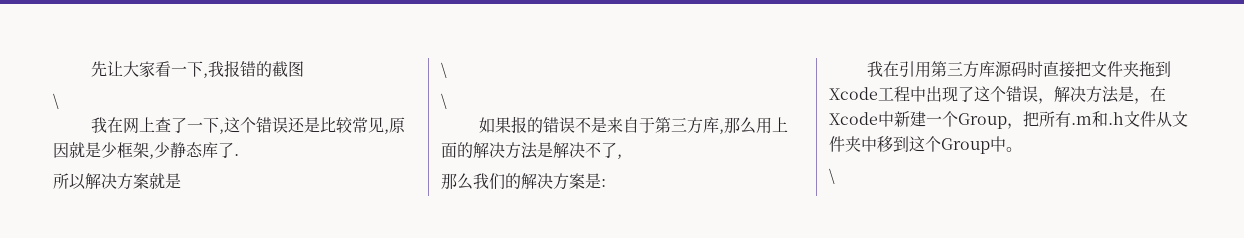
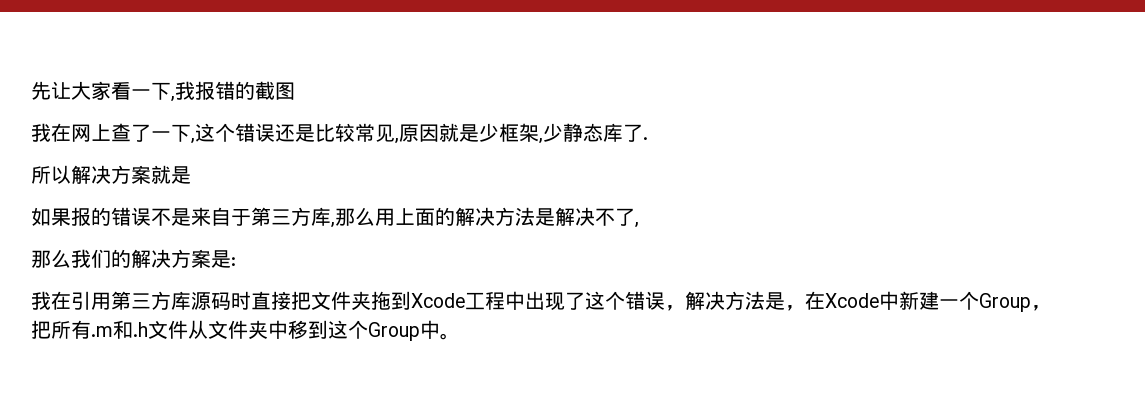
[53,93,59,109] // \ -> (295, 91) none
[441,62,447,78] [441,93,447,109] // \ // \ -> (191, 175) none
[829,168,835,184] // \ -> (460, 336) none

